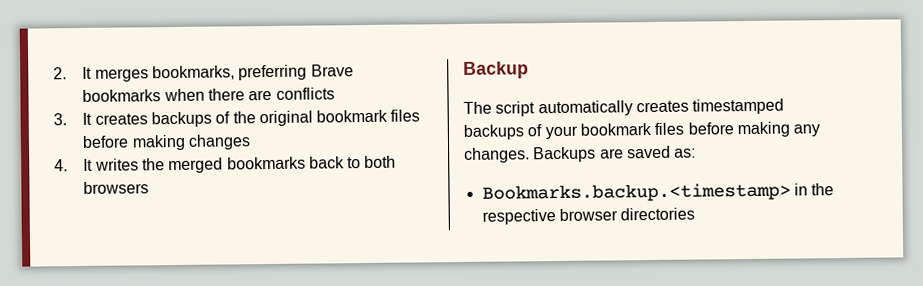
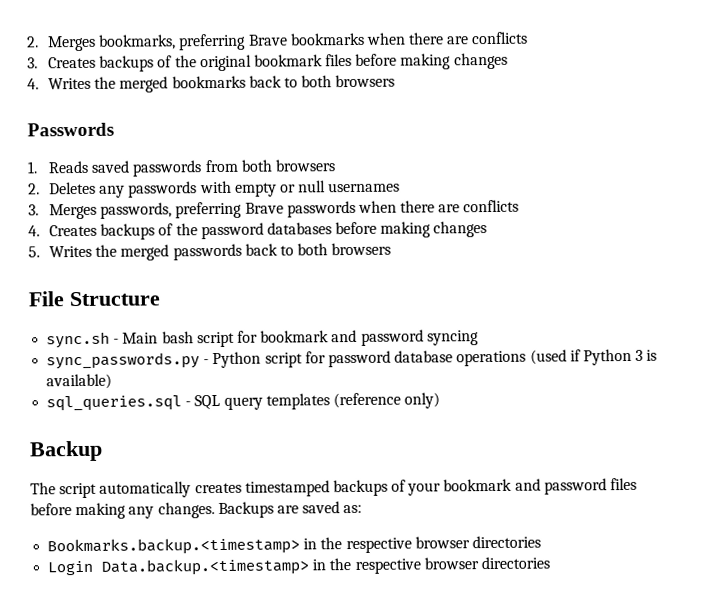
[53,66,149,82] 2. It merges -> [27,35,96,52] 2. Merges
[82,112,148,125] It creates -> [47,56,96,69] Creates
[83,158,139,171] It writes -> [47,77,91,90] Writes
(150, 187) none -> [27,122,114,137] [27,159,335,177] [28,180,401,198] [28,199,520,220] [28,221,488,240] [28,242,392,261] [28,291,160,307] [46,329,479,349] [46,348,658,370] [46,373,113,390] [46,392,441,412] // Passwords // 1. Reads saved passwords from both browsers // 2. Deletes any passwords with empty or null usernames // 3. Merges passwords, preferring Brave passwords when there are conflicts // 4. Creates backups of the password databases before making changes // 5. Writes the merged passwords back to both browsers // File Structure // sync.sh - Main bash script for bookmark and password syncing // sync_passwords.py - Python script for password database operations (used if Python 3 is available) // sql_queries.sql - SQL query templates (reference only)
(652, 129) none -> [514,478,607,495] and password
(696, 214) none -> [47,556,550,576] // Login Data.backup.<timestamp> in the respective browser directories

